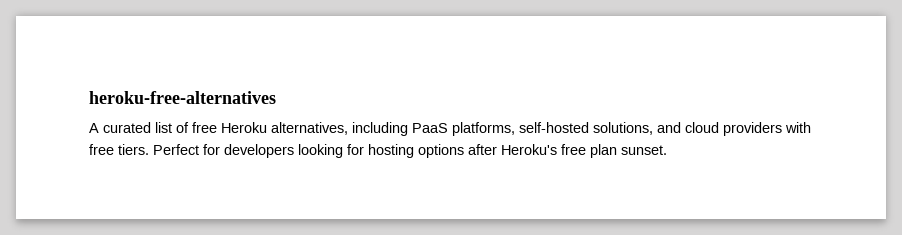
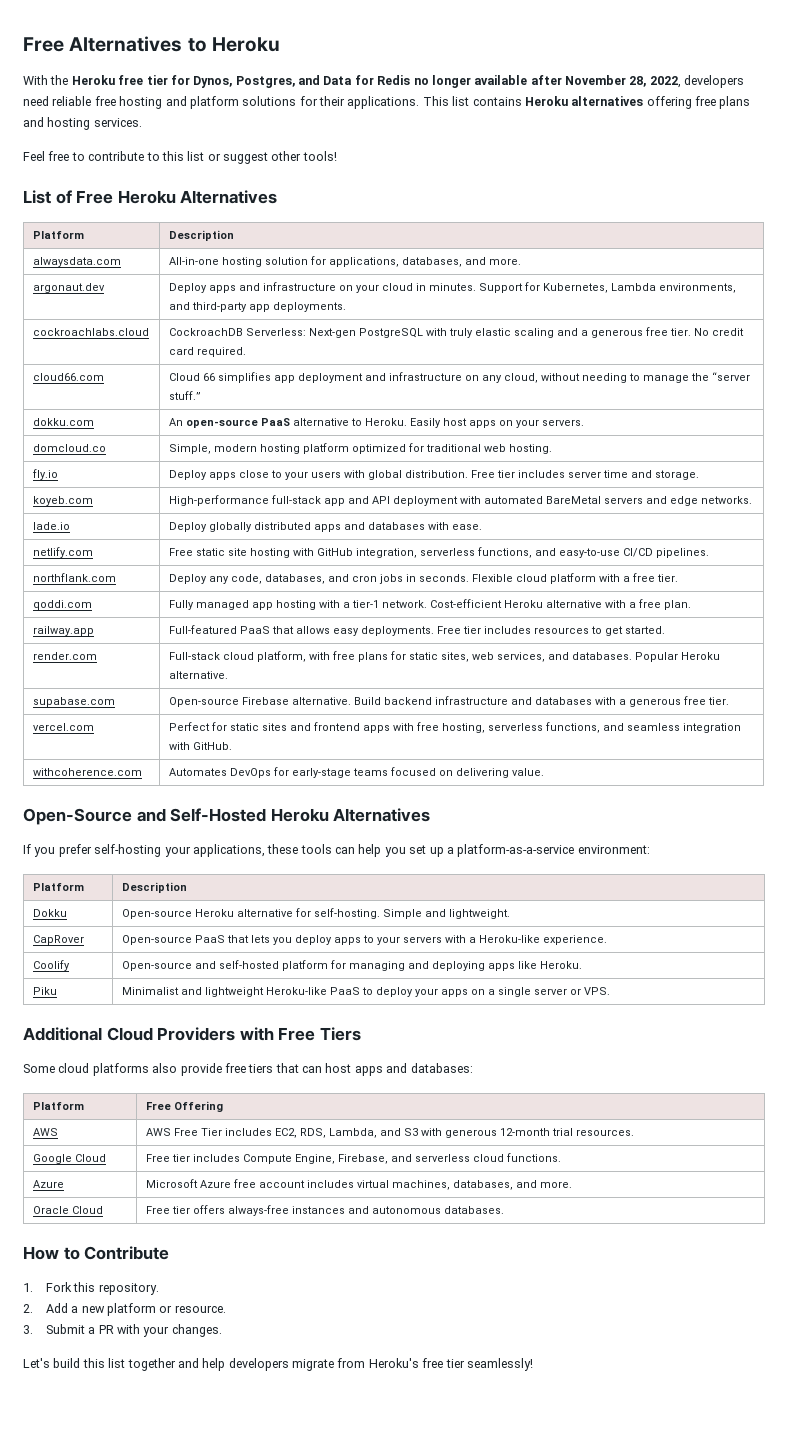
[89,91,276,104] [89,122,811,136] [89,144,667,158] heroku-free-alternatives // A curated list of free Heroku alternatives, including PaaS platforms, self-hosted solutions, and cloud providers with free tiers. Perfect for developers looking for hosting options after Heroku's free plan sunset. -> [23,36,280,52] [23,75,745,88] [23,96,751,109] [23,117,142,130] [23,151,337,164] [23,190,278,204] [32,231,84,239] [168,230,234,241] [32,257,121,267] [168,256,521,267] [32,283,105,293] [168,282,736,293] [168,302,346,312] [32,328,149,336] [168,327,744,338] [168,347,246,357] [32,373,104,381] [168,372,750,383] [168,391,201,400] [32,418,94,426] [168,418,584,428] [32,444,106,452] [168,443,552,454] [32,469,58,480] [168,470,699,480] [32,496,93,506] [168,495,752,506] [32,522,70,530] [168,522,482,532] [32,547,93,558] [168,547,709,558] [32,573,116,582] [168,573,678,584] [32,600,92,610] [168,599,691,610] [32,626,94,636] [168,625,665,636] [32,652,97,660] [168,651,720,662] [168,671,228,679] [32,697,115,707] [168,696,729,707] [32,723,94,731] [168,722,741,733] [168,742,232,750] [32,768,142,776] [168,767,544,778] [23,808,431,825] [23,844,650,857] [32,883,84,891] [121,882,187,893] [32,909,67,917] [121,908,510,919] [32,935,84,945] [121,935,607,945] [32,960,70,971] [121,960,582,971] [32,987,57,995] [121,987,610,997] [23,1027,361,1041] [23,1063,473,1076] [32,1102,84,1110] [145,1101,223,1112] [32,1128,58,1136] [145,1128,634,1138] [32,1154,106,1164] [145,1153,561,1164] [32,1180,64,1188] [145,1179,572,1190] [32,1206,103,1214] [145,1205,504,1216] [23,1246,170,1260] [23,1282,159,1295] [23,1303,226,1316] [23,1324,222,1337] [23,1358,533,1371] Free Alternatives to Heroku // With the Heroku free tier for Dynos, Postgres, and Data for Redis no longer available after November 28, 2022, developers need reliable free hosting and platform solutions for their applications. This list contains Heroku alternatives offering free plans and hosting services. // Feel free to contribute to this list or suggest other tools! // List of Free Heroku Alternatives // Platform | Description // alwaysdata.com | All-in-one hosting solution for applications, databases, and more. // argonaut.dev | Deploy apps and infrastructure on your cloud in minutes. Support for Kubernetes, Lambda environments, and third-party app deployments. // cockroachlabs.cloud | CockroachDB Serverless: Next-gen PostgreSQL with truly elastic scaling and a generous free tier. No credit card required. // cloud66.com | Cloud 66 simplifies app deployment and infrastructure on any cloud, without needing to manage the “server stuff.” // dokku.com | An open-source PaaS alternative to Heroku. Easily host apps on your servers. // domcloud.co | Simple, modern hosting platform optimized for traditional web hosting. // fly.io | Deploy apps close to your users with global distribution. Free tier includes server time and storage. // koyeb.com | High-performance full-stack app and API deployment with automated BareMetal servers and edge networks. // lade.io | Deploy globally distributed apps and databases with ease. // netlify.com | Free static site hosting with GitHub integration, serverless functions, and easy-to-use CI/CD pipelines. // northflank.com | Deploy any code, databases, and cron jobs in seconds. Flexible cloud platform with a free tier. // qoddi.com | Fully managed app hosting with a tier-1 network. Cost-efficient Heroku alternative with a free plan. // railway.app | Full-featured PaaS that allows easy deployments. Free tier includes resources to get started. // render.com | Full-stack cloud platform, with free plans for static sites, web services, and databases. Popular Heroku alternative. // supabase.com | Open-source Firebase alternative. Build backend infrastructure and databases with a generous free tier. // vercel.com | Perfect for static sites and frontend apps with free hosting, serverless functions, and seamless integration with GitHub. // withcoherence.com | Automates DevOps for early-stage teams focused on delivering value. // Open-Source and Self-Hosted Heroku Alternatives // If you prefer self-hosting your applications, these tools can help you set up a platform-as-a-service environment: // Platform | Description // Dokku | Open-source Heroku alternative for self-hosting. Simple and lightweight. // CapRover | Open-source PaaS that lets you deploy apps to your servers with a Heroku-like experience. // Coolify | Open-source and self-hosted platform for managing and deploying apps like Heroku. // Piku | Minimalist and lightweight Heroku-like PaaS to deploy your apps on a single server or VPS. // Additional Cloud Providers with Free Tiers // Some cloud platforms also provide free tiers that can host apps and databases: // Platform | Free Offering // AWS | AWS Free Tier includes EC2, RDS, Lambda, and S3 with generous 12-month trial resources. // Google Cloud | Free tier includes Compute Engine, Firebase, and serverless cloud functions. // Azure | Microsoft Azure free account includes virtual machines, databases, and more. // Oracle Cloud | Free tier offers always-free instances and autonomous databases. // How to Contribute // 1. Fork this repository. // 2. Add a new platform or resource. // 3. Submit a PR with your changes. // Let's build this list together and help developers migrate from Heroku's free tier seamlessly!

